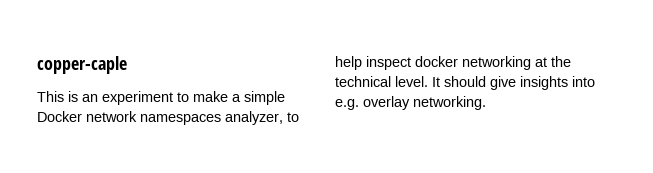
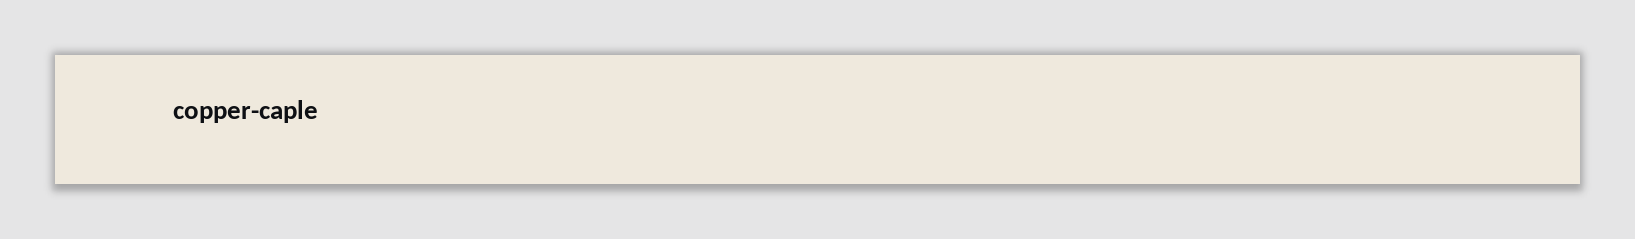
[37,91,285,105] [37,111,299,125] [335,56,571,70] [335,76,595,90] [335,96,486,110] // This is an experiment to make a simple Docker network namespaces analyzer, to help inspect docker networking at the technical level. It should give insights into e.g. overlay networking. -> (318, 111) none

